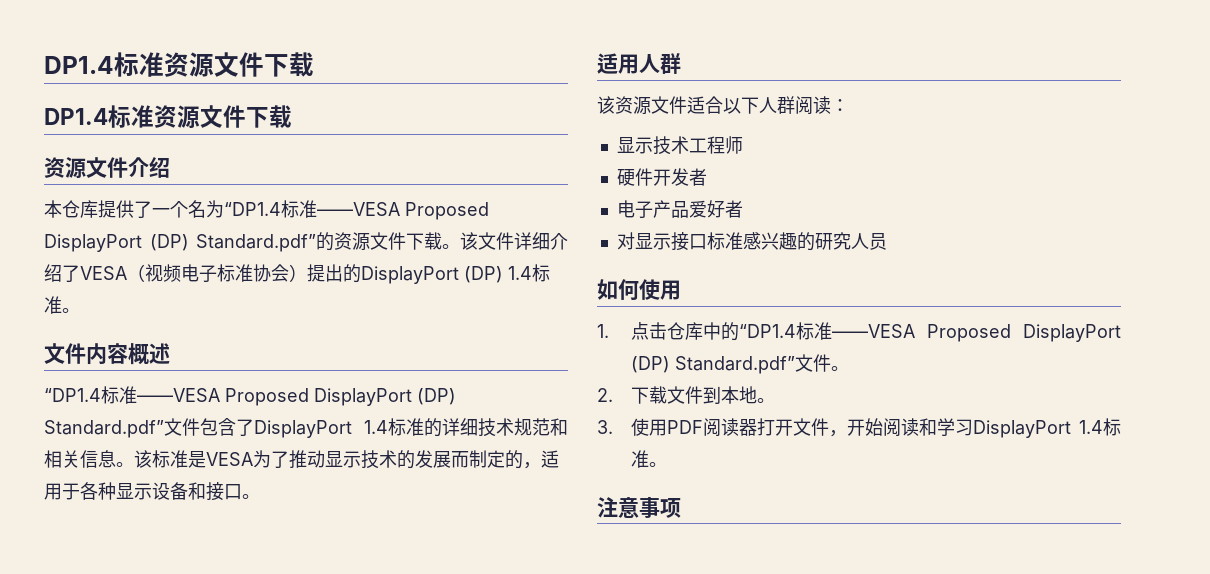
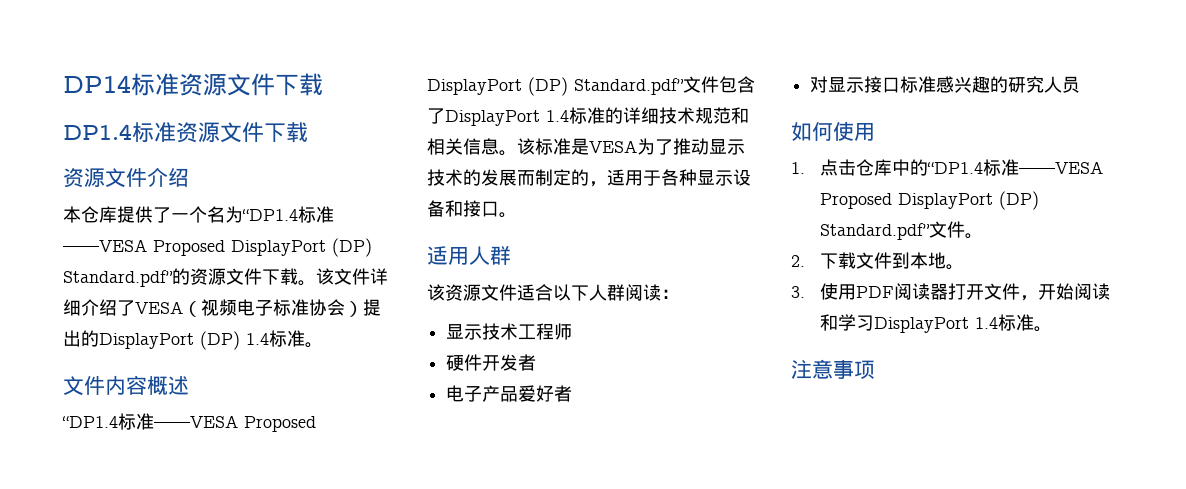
[44,56,114,74] DP1.4 -> [63,75,131,93] DP14

